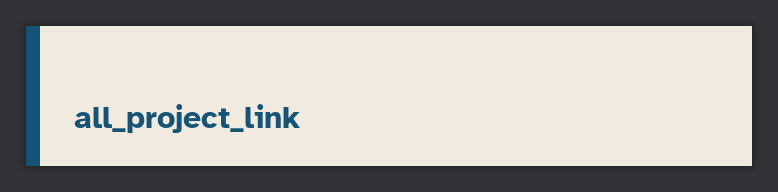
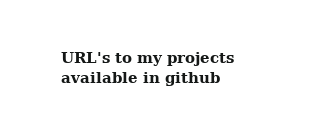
[74,104,301,133] all_project_link -> [61,52,234,66] [61,72,220,86] URL's to my projects available in github

